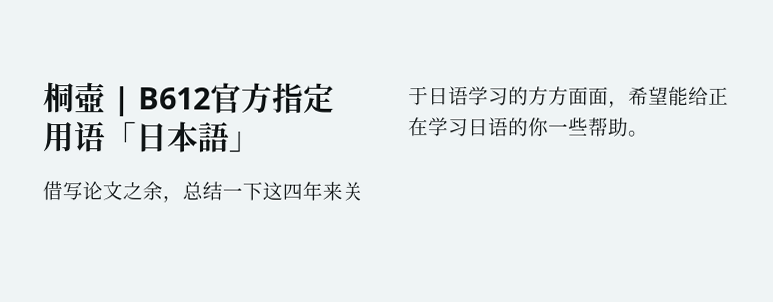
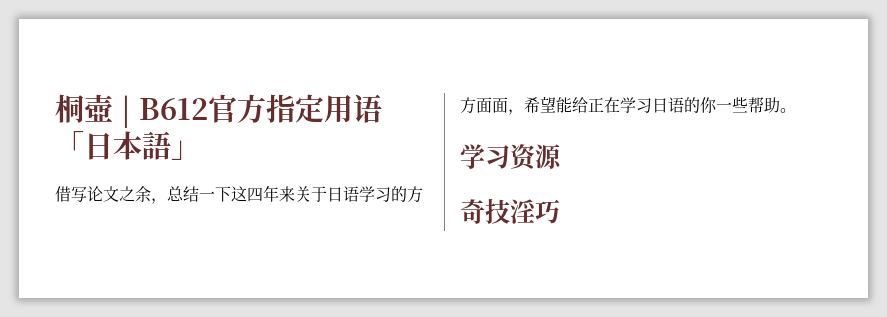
(649, 133) none -> [460,144,562,171] [460,199,560,224] // 学习资源 // 奇技淫巧

